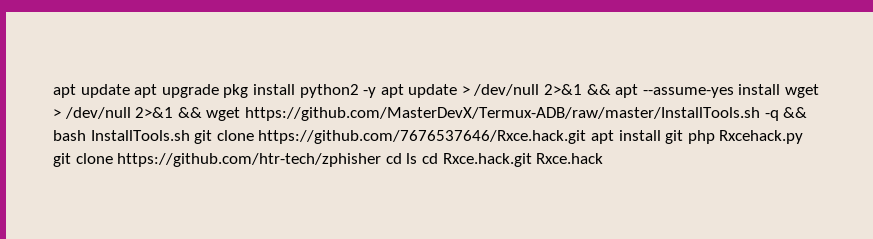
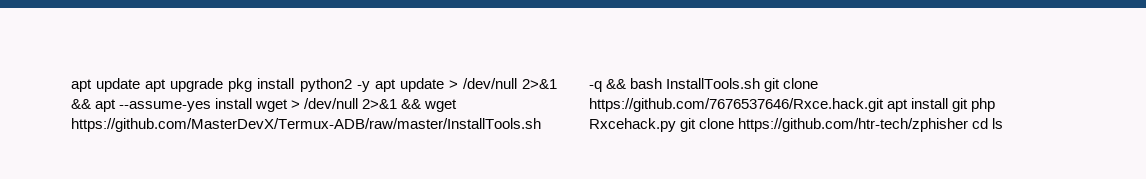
[421,153,604,167] cd Rxce.hack.git Rxce.hack -> (1004, 123) none

